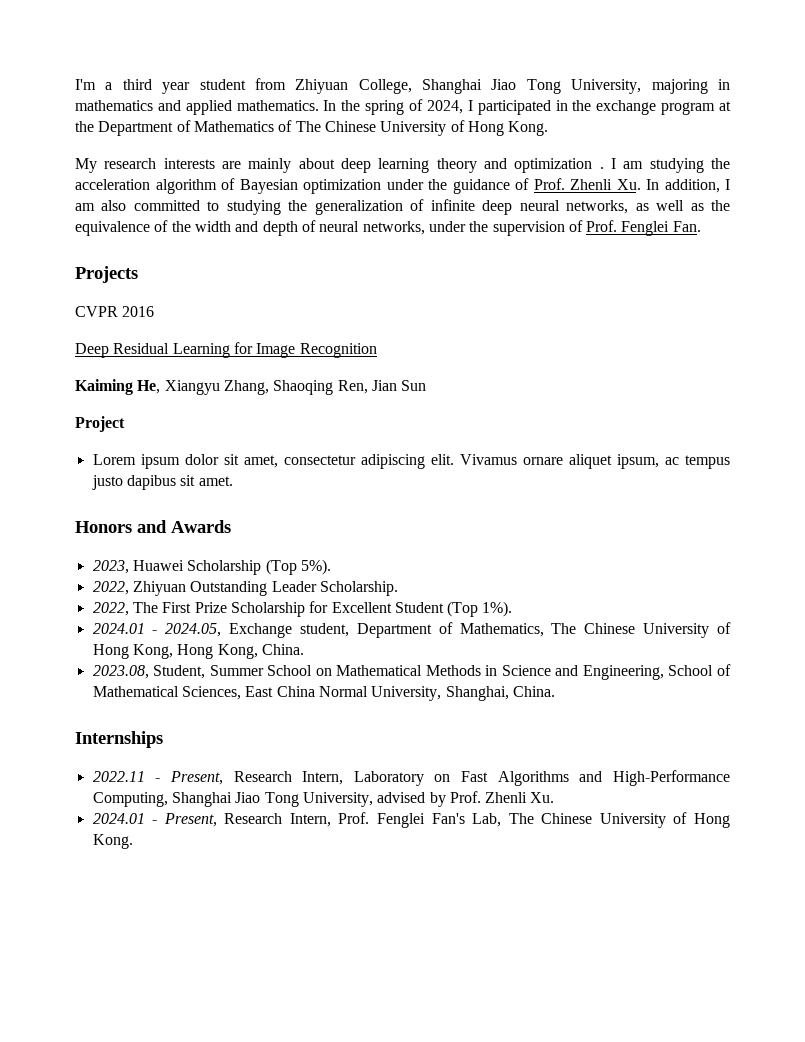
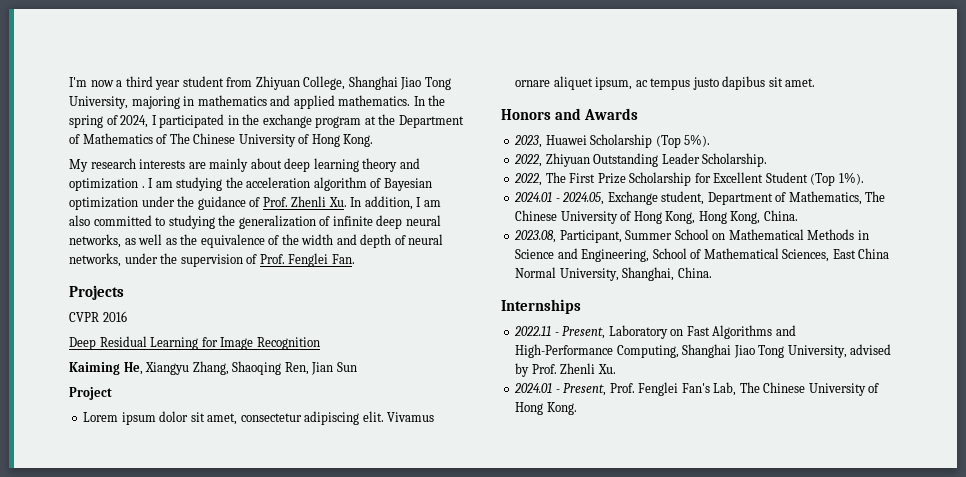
(96, 84) none -> [90,80,114,87] now
[153,665,206,679] Student, -> [559,230,622,243] Participant,
[233,771,344,785] Research Intern, -> (606, 332) none
[224,813,331,827] Research Intern, -> (607, 389) none

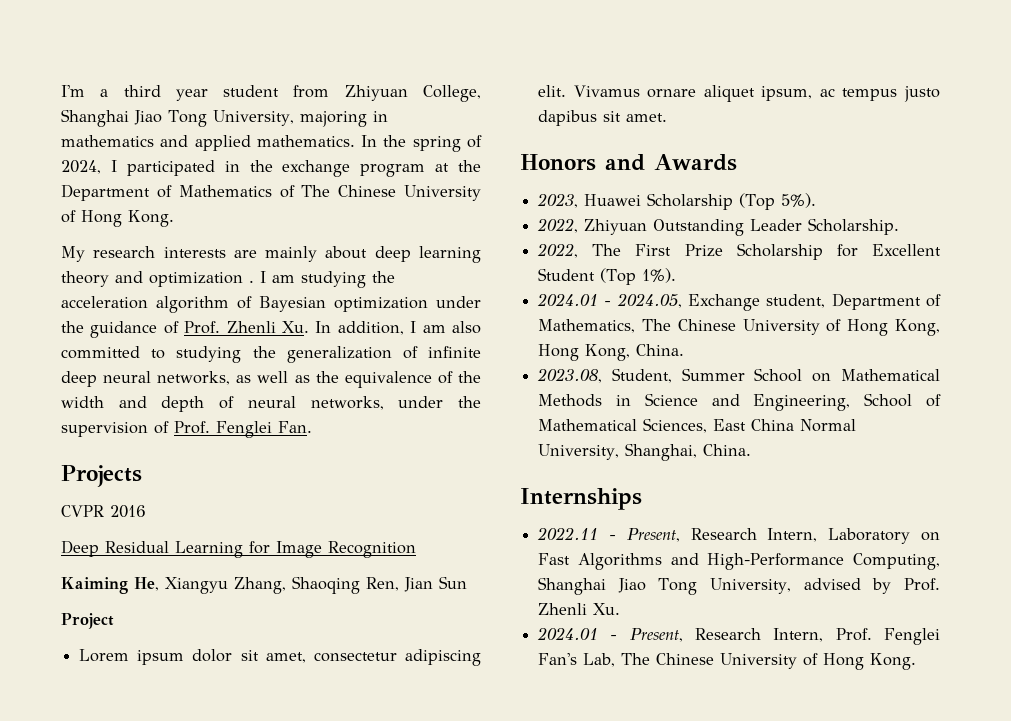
[90,80,114,87] now -> (85, 91) none
[559,230,622,243] Participant, -> [611,368,672,383] Student,
(606, 332) none -> [690,528,818,542] Research Intern,
(607, 389) none -> [695,628,824,642] Research Intern,

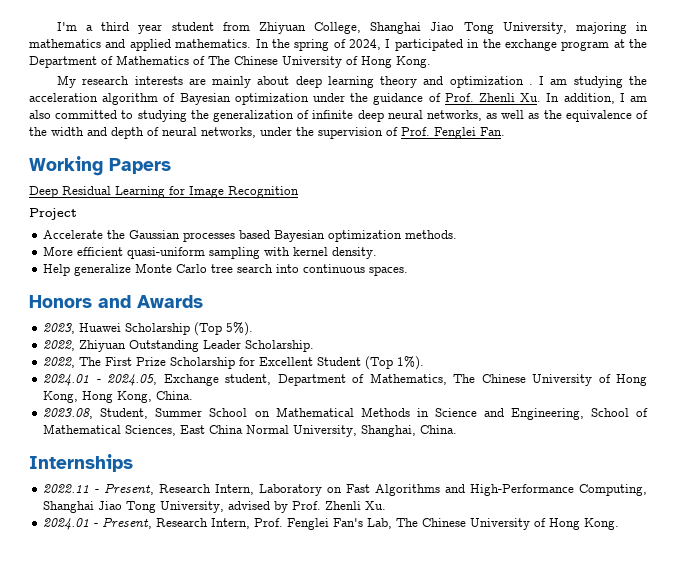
[61,465,142,487] [61,505,146,518] Projects // CVPR 2016 -> [29,156,171,176] Working Papers
[61,576,467,594] [61,613,114,629] [79,649,481,666] [538,85,940,102] [538,110,668,126] Kaiming He, Xiangyu Zhang, Shaoqing Ren, Jian Sun // Project // Lorem ipsum dolor sit amet, consectetur adipiscing elit. Vivamus ornare aliquet ipsum, ac tempus justo dapibus sit amet. -> [29,208,77,220] [43,230,458,242] [43,246,378,259] [43,263,409,276] Project // Accelerate the Gaussian processes based Bayesian optimization methods. // More efficient quasi-uniform sampling with kernel density. // Help generalize Monte Carlo tree search into continuous spaces.

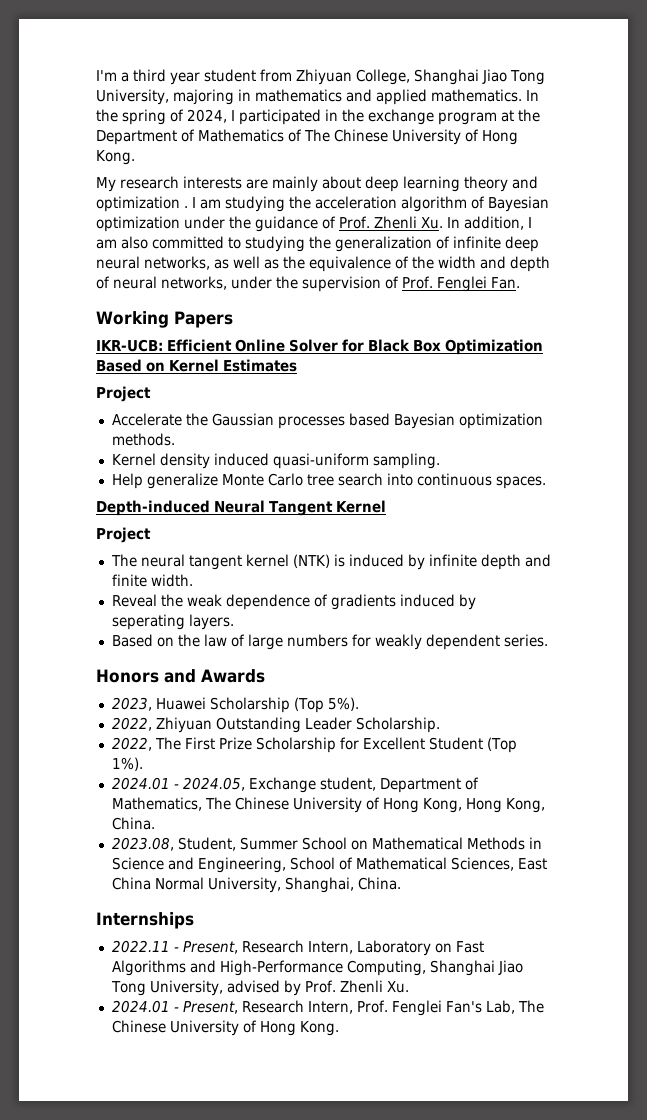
[29,186,299,198] Deep Residual Learning for Image Recognition -> [96,339,543,355] [96,359,297,372] IKR-UCB: Efficient Online Solver for Black Box Optimization Based on Kernel Estimates
[43,246,378,259] More efficient quasi-uniform sampling with kernel density. -> [111,453,440,469] Kernel density induced quasi-uniform sampling.
(409, 271) none -> [96,500,386,516] [96,527,151,543] [110,554,551,570] [111,574,193,587] [111,594,476,610] [111,614,234,630] [111,634,548,650] // Depth-induced Neural Tangent Kernel // Project // The neural tangent kernel (NTK) is induced by infinite depth and finite width. // Reveal the weak dependence of gradients induced by seperating layers. // Based on the law of large numbers for weakly dependent series.

